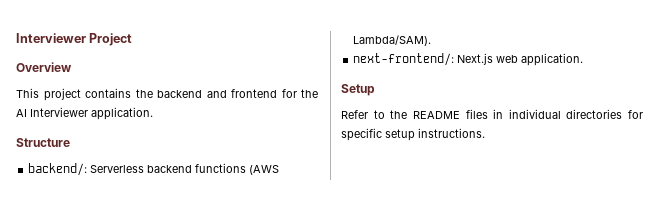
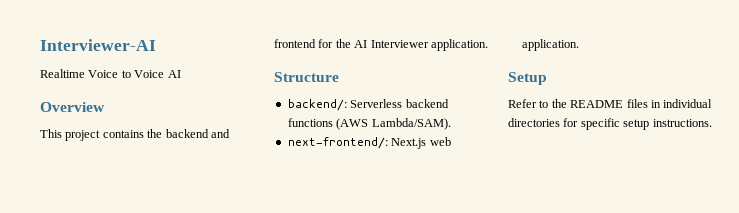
[16,33,133,46] Interviewer Project -> [40,39,156,51] [40,69,181,78] Interviewer-AI // Realtime Voice to Voice AI

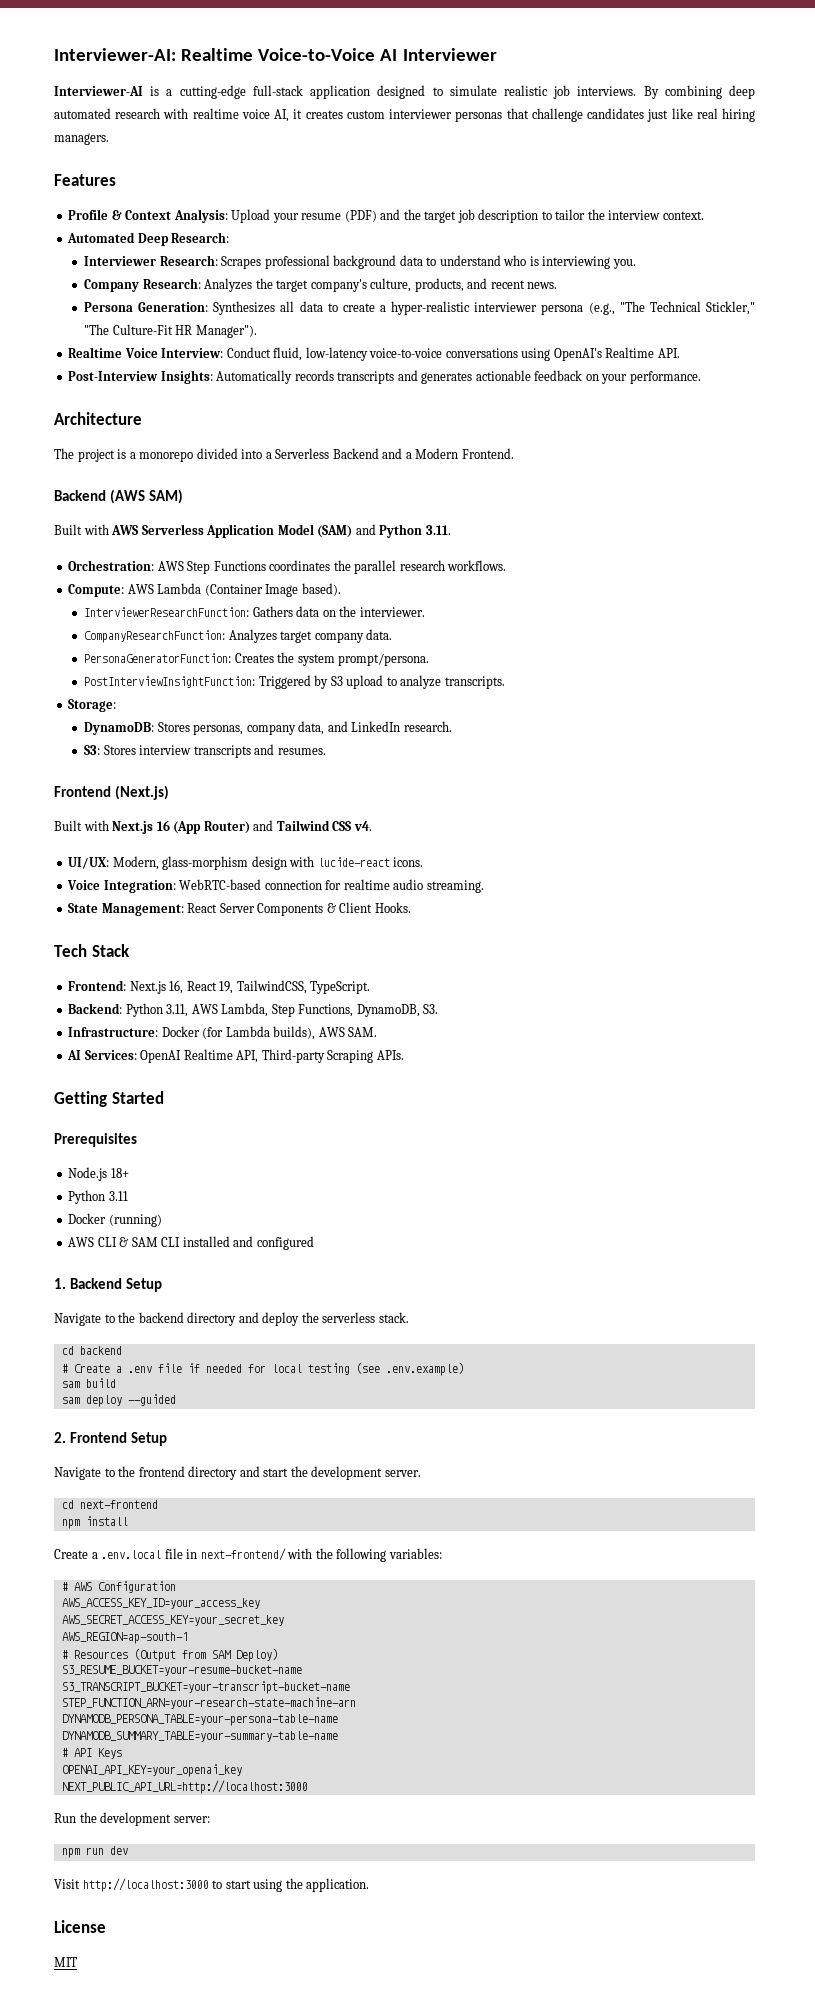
[40,39,156,51] [40,69,181,78] [40,102,105,112] [40,129,230,141] [274,39,488,51] [274,72,339,82] [287,99,449,111] [287,118,451,130] [287,137,451,149] [521,39,579,51] [508,72,547,85] [508,99,713,108] [508,118,712,130] Interviewer-AI // Realtime Voice to Voice AI // Overview // This project contains the backend and frontend for the AI Interviewer application. // Structure // backend/: Serverless backend functions (AWS Lambda/SAM). // next-frontend/: Next.js web application. // Setup // Refer to the README files in individual directories for specific setup instructions. -> [54,48,497,61] [54,85,755,99] [54,108,756,122] [54,133,109,145] [54,174,116,186] [68,209,704,223] [67,232,230,246] [84,255,636,269] [84,278,558,292] [84,301,755,315] [84,324,257,338] [68,347,680,361] [68,370,701,384] [54,412,142,425] [54,448,514,462] [54,489,184,504] [54,524,451,538] [68,560,507,574] [68,583,341,597] [84,606,425,617] [84,629,393,643] [84,652,430,666] [84,675,505,689] [68,699,117,712] [84,721,452,735] [84,744,326,758] [54,785,170,800] [54,820,372,834] [68,856,424,870] [67,879,484,893] [68,902,411,916] [54,944,130,957] [68,980,371,994] [68,1003,439,1017] [68,1026,378,1040] [67,1049,404,1063] [54,1091,164,1107] [54,1133,137,1147] [68,1167,129,1181] [68,1190,128,1204] [68,1213,162,1227] [68,1236,314,1250] [54,1278,163,1292] [54,1312,409,1326] [61,1346,122,1355] [61,1362,464,1376] [61,1378,116,1388] [61,1394,176,1407] [54,1432,168,1446] [54,1466,421,1480] [61,1500,158,1509] [61,1516,128,1529] [54,1548,442,1562] [61,1581,176,1593] [61,1598,260,1609] [61,1615,284,1626] [61,1632,188,1644] [61,1648,278,1662] [61,1665,302,1676] [61,1681,350,1694] [61,1697,356,1709] [61,1714,338,1726] [61,1731,338,1742] [61,1748,122,1759] [61,1764,242,1777] [61,1780,308,1794] [54,1812,210,1826] [61,1846,128,1858] [54,1878,370,1892] [54,1920,106,1933] [54,1957,77,1967] Interviewer-AI: Realtime Voice-to-Voice AI Interviewer // Interviewer-AI is a cutting-edge full-stack application designed to simulate realistic job interviews. By combining deep automated research with realtime voice AI, it creates custom interviewer personas that challenge candidates just like real hiring managers. // Features // Profile & Context Analysis: Upload your resume (PDF) and the target job description to tailor the interview context. // Automated Deep Research: // Interviewer Research: Scrapes professional background data to understand who is interviewing you. // Company Research: Analyzes the target company's culture, products, and recent news. // Persona Generation: Synthesizes all data to create a hyper-realistic interviewer persona (e.g., "The Technical Stickler," "The Culture-Fit HR Manager"). // Realtime Voice Interview: Conduct fluid, low-latency voice-to-voice conversations using OpenAI's Realtime API. // Post-Interview Insights: Automatically records transcripts and generates actionable feedback on your performance. // Architecture // The project is a monorepo divided into a Serverless Backend and a Modern Frontend. // Backend (AWS SAM) // Built with AWS Serverless Application Model (SAM) and Python 3.11. // Orchestration: AWS Step Functions coordinates the parallel research workflows. // Compute: AWS Lambda (Container Image based). // InterviewerResearchFunction: Gathers data on the interviewer. // CompanyResearchFunction: Analyzes target company data. // PersonaGeneratorFunction: Creates the system prompt/persona. // PostInterviewInsightFunction: Triggered by S3 upload to analyze transcripts. // Storage: // DynamoDB: Stores personas, company data, and LinkedIn research. // S3: Stores interview transcripts and resumes. // Frontend (Next.js) // Built with Next.js 16 (App Router) and Tailwind CSS v4. // UI/UX: Modern, glass-morphism design with lucide-react icons. // Voice Integration: WebRTC-based connection for realtime audio streaming. // State Management: React Server Components & Client Hooks. // Tech Stack // Frontend: Next.js 16, React 19, TailwindCSS, TypeScript. // Backend: Python 3.11, AWS Lambda, Step Functions, DynamoDB, S3. // Infrastructure: Docker (for Lambda builds), AWS SAM. // AI Services: OpenAI Realtime API, Third-party Scraping APIs. // Getting Started // Prerequisites // Node.js 18+ // Python 3.11 // Docker (running) // AWS CLI & SAM CLI installed and configured // 1. Backend Setup // Navigate to the backend directory and deploy the serverless stack. // cd backend // # Create a .env file if needed for local testing (see .env.example) // sam build // sam deploy --guided // 2. Frontend Setup // Navigate to the frontend directory and start the development server. // cd next-frontend // npm install // Create a .env.local file in next-frontend/ with the following variables: // # AWS Configuration // AWS_ACCESS_KEY_ID=your_access_key // AWS_SECRET_ACCESS_KEY=your_secret_key // AWS_REGION=ap-south-1 // # Resources (Output from SAM Deploy) // S3_RESUME_BUCKET=your-resume-bucket-name // S3_TRANSCRIPT_BUCKET=your-transcript-bucket-name // STEP_FUNCTION_ARN=your-research-state-machine-arn // DYNAMODB_PERSONA_TABLE=your-persona-table-name // DYNAMODB_SUMMARY_TABLE=your-summary-table-name // # API Keys // OPENAI_API_KEY=your_openai_key // NEXT_PUBLIC_API_URL=http://localhost:3000 // Run the development server: // npm run dev // Visit http://localhost:3000 to start using the application. // License // MIT

